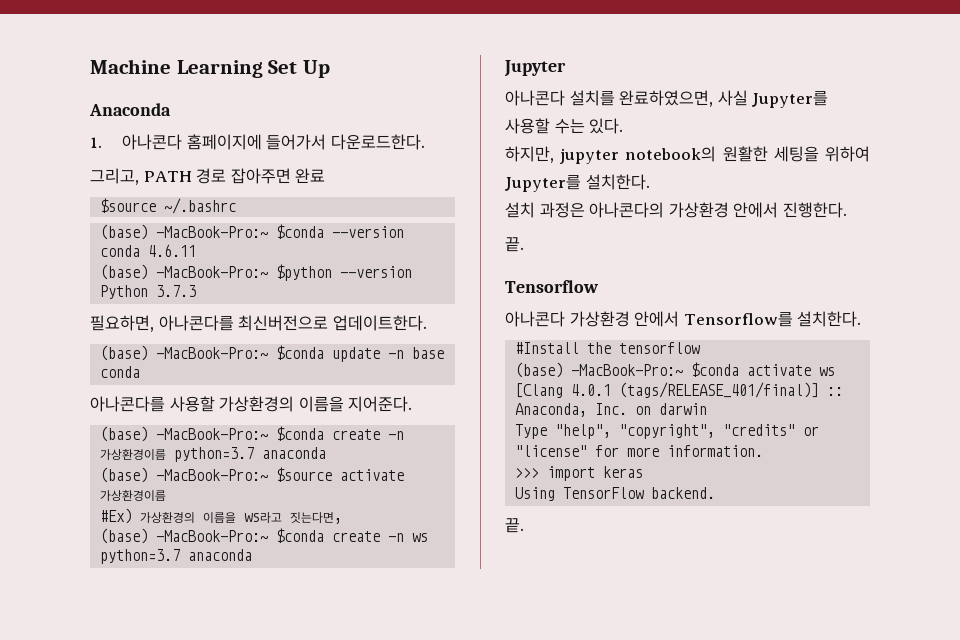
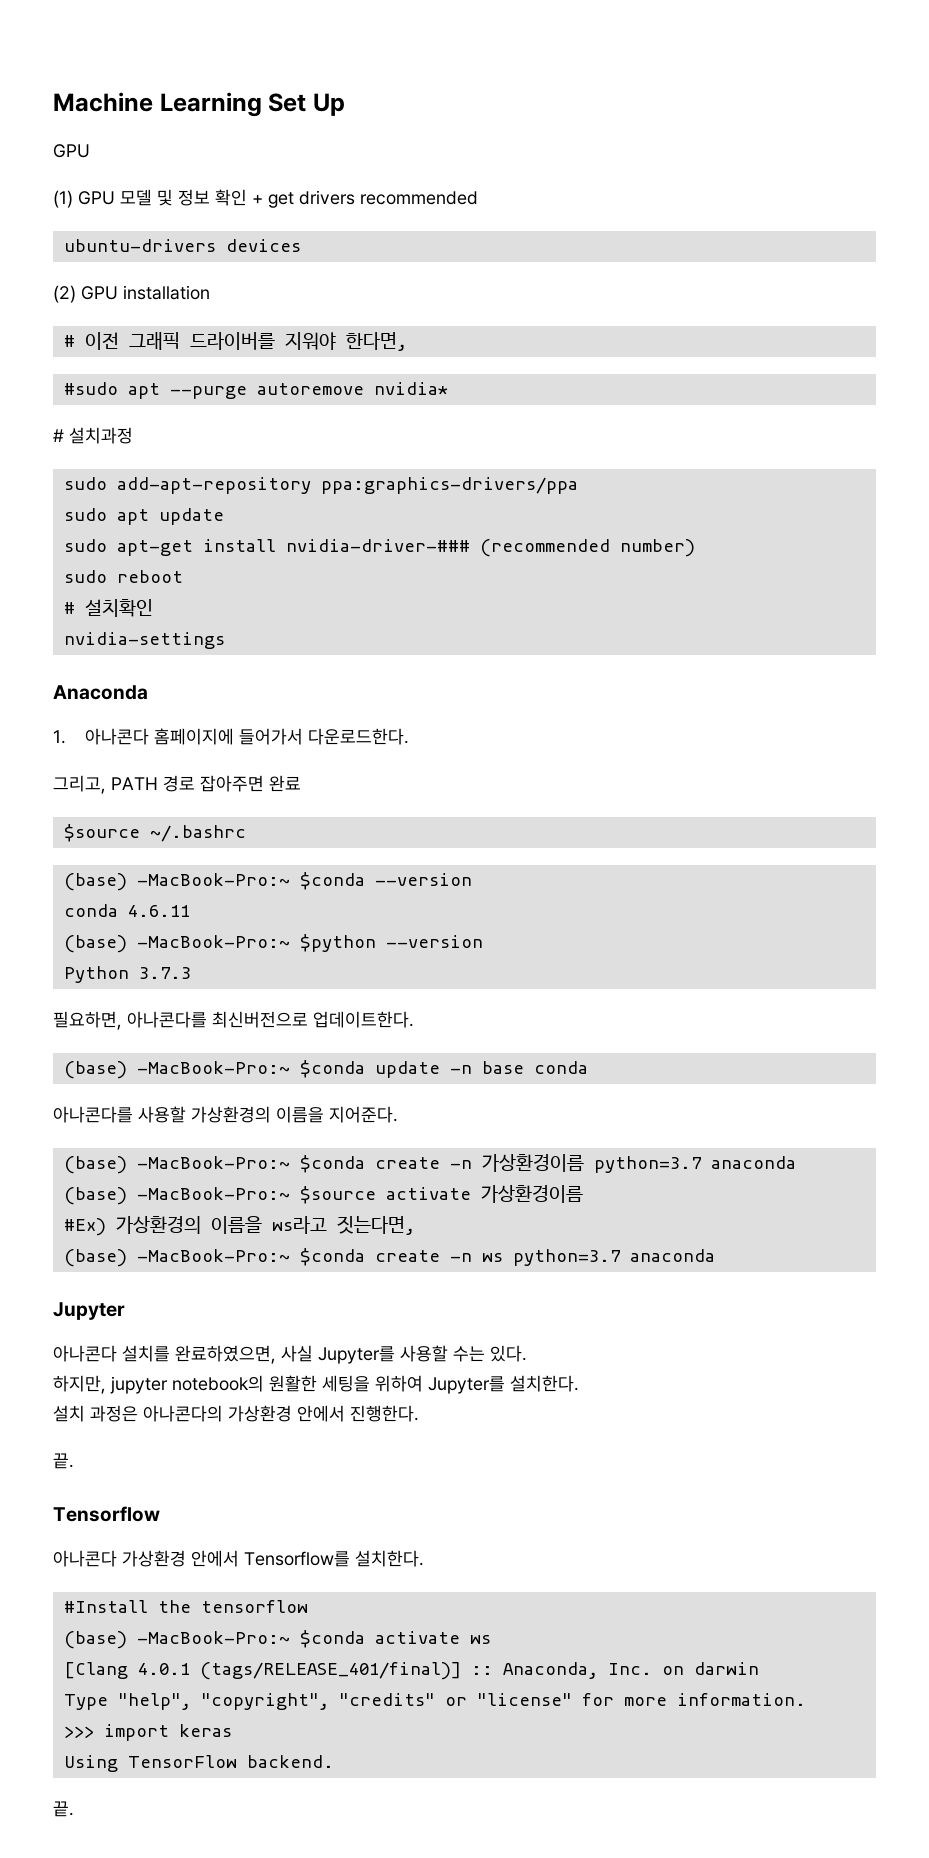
(331, 69) none -> [53,144,90,158] [53,189,478,208] [63,239,301,252] [53,285,210,303] [63,332,407,351] [63,382,448,399] [53,427,133,444] [63,477,578,494] [63,508,224,525] [63,539,695,557] [63,570,183,583] [63,599,153,617] [63,632,225,649] // GPU // (1) GPU 모델 및 정보 확인 + get drivers recommended // ubuntu-drivers devices // (2) GPU installation // # 이전 그래픽 드라이버를 지워야 한다면, // #sudo apt --purge autoremove nvidia* // # 설치과정 // sudo add-apt-repository ppa:graphics-drivers/ppa // sudo apt update // sudo apt-get install nvidia-driver-### (recommended number) // sudo reboot // # 설치확인 // nvidia-settings

